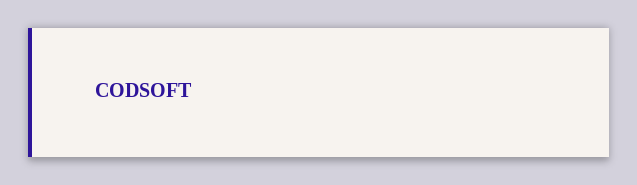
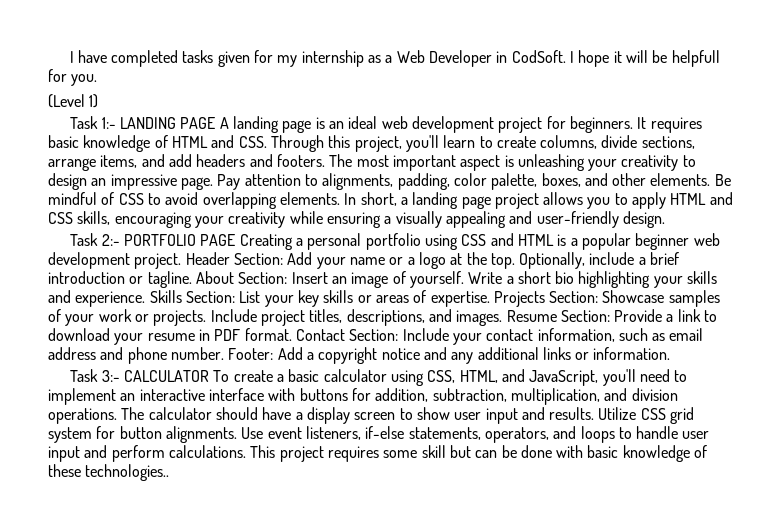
[95,83,192,97] CODSOFT -> [69,50,720,67] [48,69,98,86] [48,94,99,108] [69,116,702,133] [48,135,695,152] [48,154,696,171] [48,173,731,190] [48,192,733,209] [48,211,665,228] [69,233,720,250] [48,252,680,269] [48,271,718,288] [48,290,720,307] [48,309,718,326] [48,328,704,345] [48,347,671,364] [69,369,688,386] [48,388,678,405] [48,407,695,424] [48,426,710,443] [48,445,708,462] [48,464,170,481] I have completed tasks given for my internship as a Web Developer in CodSoft. I hope it will be helpfull for you. // (Level 1) // Task 1:- LANDING PAGE A landing page is an ideal web development project for beginners. It requires basic knowledge of HTML and CSS. Through this project, you'll learn to create columns, divide sections, arrange items, and add headers and footers. The most important aspect is unleashing your creativity to design an impressive page. Pay attention to alignments, padding, color palette, boxes, and other elements. Be mindful of CSS to avoid overlapping elements. In short, a landing page project allows you to apply HTML and CSS skills, encouraging your creativity while ensuring a visually appealing and user-friendly design. // Task 2:- PORTFOLIO PAGE Creating a personal portfolio using CSS and HTML is a popular beginner web development project. Header Section: Add your name or a logo at the top. Optionally, include a brief introduction or tagline. About Section: Insert an image of yourself. Write a short bio highlighting your skills and experience. Skills Section: List your key skills or areas of expertise. Projects Section: Showcase samples of your work or projects. Include project titles, descriptions, and images. Resume Section: Provide a link to download your resume in PDF format. Contact Section: Include your contact information, such as email address and phone number. Footer: Add a copyright notice and any additional links or information. // Task 3:- CALCULATOR To create a basic calculator using CSS, HTML, and JavaScript, you'll need to implement an interactive interface with buttons for addition, subtraction, multiplication, and division operations. The calculator should have a display screen to show user input and results. Utilize CSS grid system for button alignments. Use event listeners, if-else statements, operators, and loops to handle user input and perform calculations. This project requires some skill but can be done with basic knowledge of these technologies..

